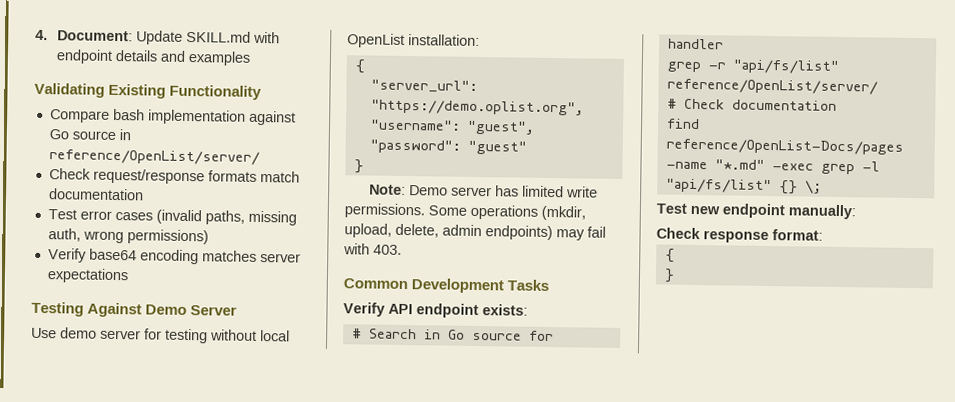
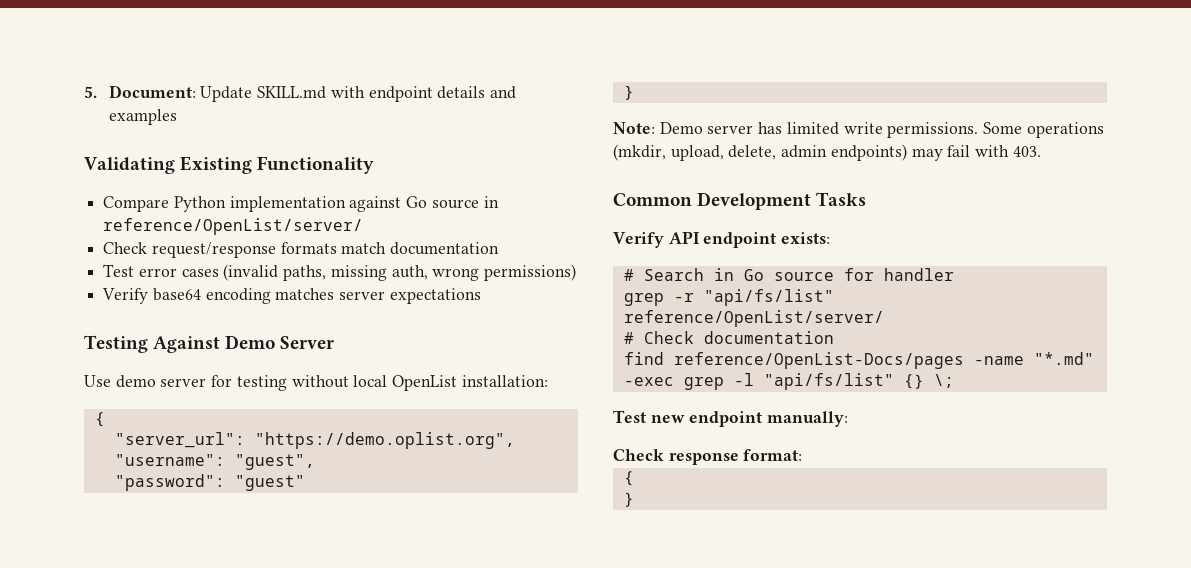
[35,29,48,41] 4. -> [84,86,97,98] 5.
[112,108,145,121] bash -> [173,196,226,212] Python

